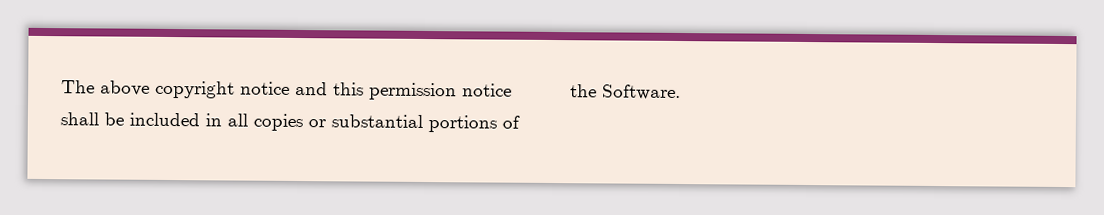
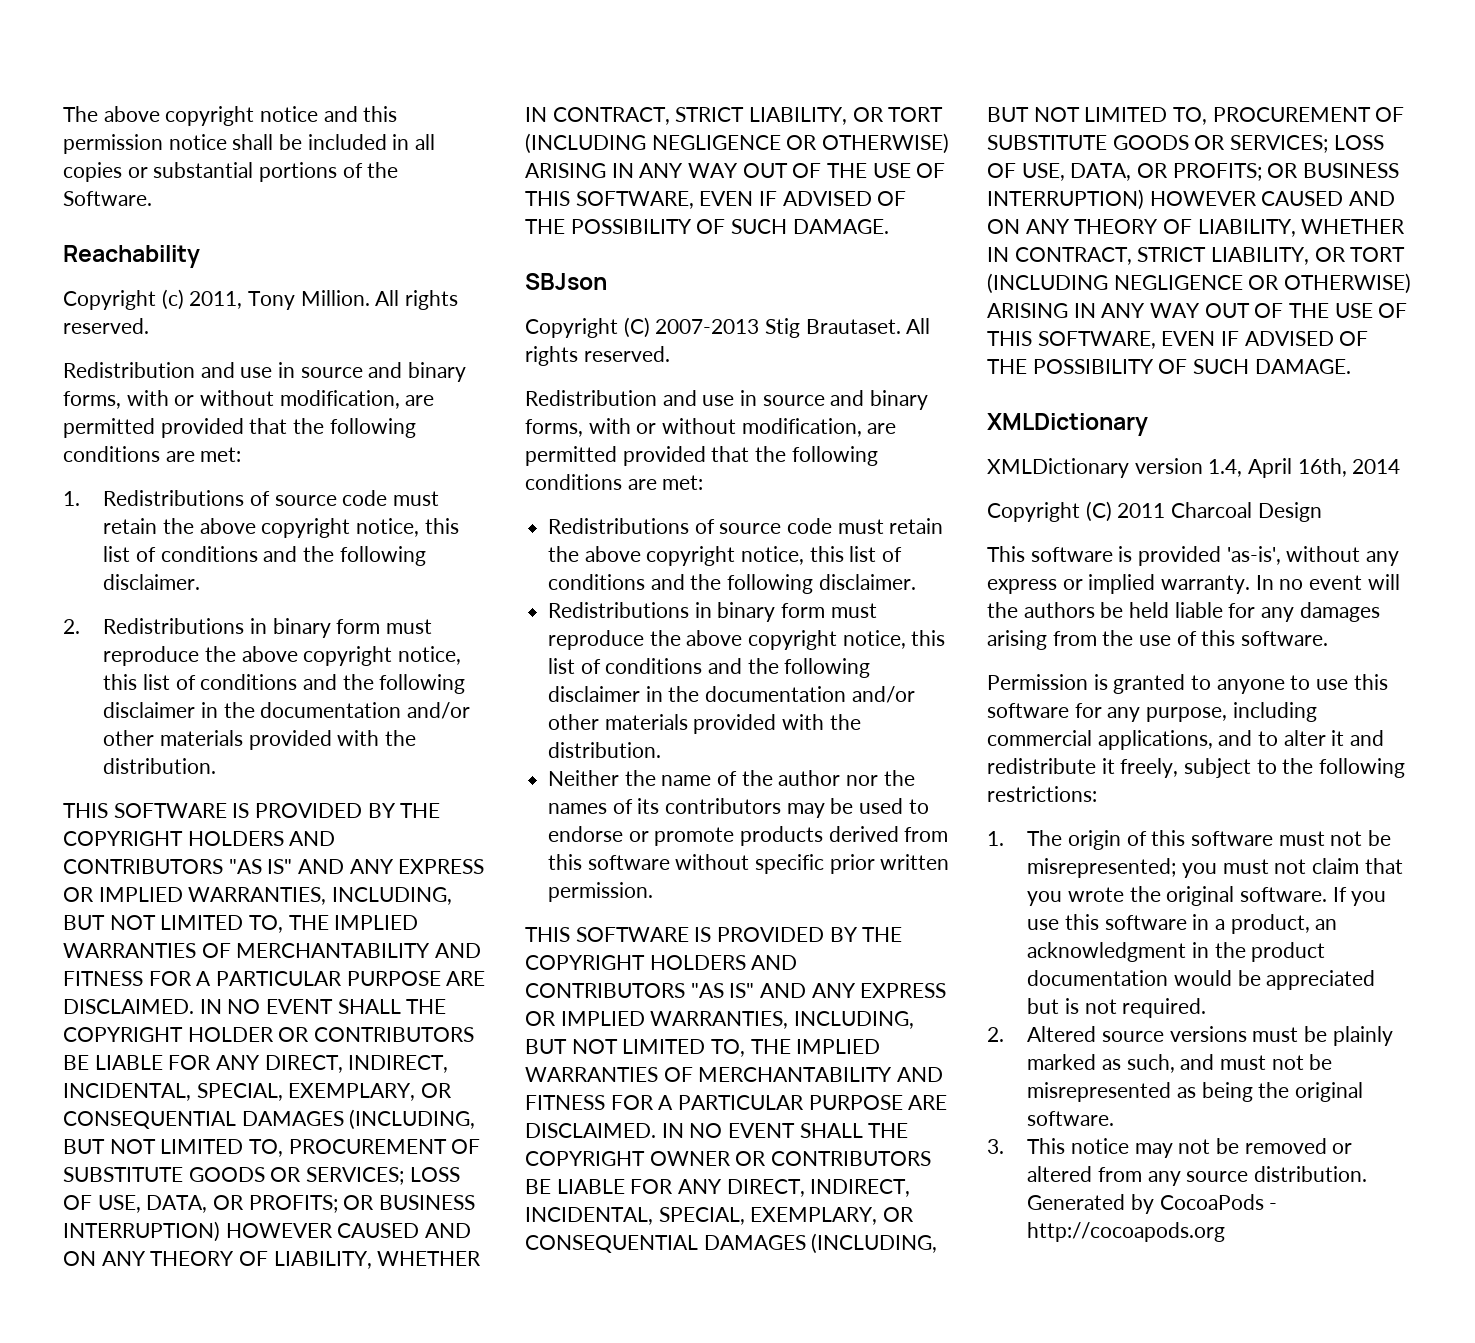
(681, 92) none -> [63,245,200,268] [63,289,459,310] [63,318,149,334] [63,362,467,382] [63,390,435,409] [63,418,416,438] [63,446,242,462] [63,490,440,506] [103,518,459,538] [103,546,426,566] [103,574,201,590] [63,618,433,638] [103,646,462,666] [103,674,466,694] [103,702,471,719] [103,730,417,750] [103,758,217,774] [63,803,441,818] [63,831,336,846] [63,859,485,874] [63,887,453,905] [63,915,419,933] [63,943,482,958] [63,971,486,986] [63,999,447,1014] [63,1027,475,1042] [63,1055,449,1073] [63,1083,453,1101] [63,1109,476,1130] [63,1139,481,1157] [63,1167,460,1185] [63,1195,476,1213] [63,1221,472,1242] [63,1251,482,1269] [525,107,944,125] [525,133,950,154] [525,163,946,178] [525,191,907,209] [525,219,889,234] [525,273,607,290] [525,317,931,338] [525,346,670,366] [525,390,929,410] [525,418,897,437] [525,446,878,466] [525,474,704,490] [548,518,944,534] [548,546,903,566] [548,574,916,594] [548,602,877,622] [548,630,946,650] [548,658,871,678] [548,686,915,703] [548,714,861,734] [548,742,662,758] [548,770,915,786] [548,798,929,818] [548,826,949,846] [548,854,950,874] [548,882,654,902] [525,927,903,942] [525,955,798,970] [525,983,947,998] [525,1011,915,1029] [525,1039,881,1057] [525,1067,944,1082] [525,1095,948,1110] [525,1123,909,1138] [525,1151,932,1166] [525,1179,911,1197] [525,1207,915,1225] [525,1233,938,1254] [987,107,1405,125] [987,135,1384,153] [987,163,1400,181] [987,189,1396,210] [987,219,1406,237] [987,247,1406,265] [987,273,1412,294] [987,303,1408,318] [987,331,1369,349] [987,359,1351,374] [987,413,1148,436] [987,458,1401,478] [987,501,1322,522] [987,546,1400,566] [987,574,1400,594] [987,602,1380,622] [987,630,1329,650] [987,674,1388,694] [987,702,1317,722] [987,730,1385,750] [987,758,1406,778] [987,786,1097,802] [987,830,1392,850] [1027,858,1403,878] [1027,886,1387,906] [1027,914,1338,934] [1027,942,1326,962] [1027,970,1376,990] [1027,998,1207,1018] [987,1026,1393,1046] [1027,1054,1333,1073] [1027,1082,1364,1102] [1027,1111,1115,1126] [987,1138,1353,1158] [1027,1166,1368,1186] [1027,1194,1278,1214] [1027,1222,1226,1242] // Reachability // Copyright (c) 2011, Tony Million. All rights reserved. // Redistribution and use in source and binary forms, with or without modification, are permitted provided that the following conditions are met: // 1. Redistributions of source code must retain the above copyright notice, this list of conditions and the following disclaimer. // 2. Redistributions in binary form must reproduce the above copyright notice, this list of conditions and the following disclaimer in the documentation and/or other materials provided with the distribution. // THIS SOFTWARE IS PROVIDED BY THE COPYRIGHT HOLDERS AND CONTRIBUTORS "AS IS" AND ANY EXPRESS OR IMPLIED WARRANTIES, INCLUDING, BUT NOT LIMITED TO, THE IMPLIED WARRANTIES OF MERCHANTABILITY AND FITNESS FOR A PARTICULAR PURPOSE ARE DISCLAIMED. IN NO EVENT SHALL THE COPYRIGHT HOLDER OR CONTRIBUTORS BE LIABLE FOR ANY DIRECT, INDIRECT, INCIDENTAL, SPECIAL, EXEMPLARY, OR CONSEQUENTIAL DAMAGES (INCLUDING, BUT NOT LIMITED TO, PROCUREMENT OF SUBSTITUTE GOODS OR SERVICES; LOSS OF USE, DATA, OR PROFITS; OR BUSINESS INTERRUPTION) HOWEVER CAUSED AND ON ANY THEORY OF LIABILITY, WHETHER IN CONTRACT, STRICT LIABILITY, OR TORT (INCLUDING NEGLIGENCE OR OTHERWISE) ARISING IN ANY WAY OUT OF THE USE OF THIS SOFTWARE, EVEN IF ADVISED OF THE POSSIBILITY OF SUCH DAMAGE. // SBJson // Copyright (C) 2007-2013 Stig Brautaset. All rights reserved. // Redistribution and use in source and binary forms, with or without modification, are permitted provided that the following conditions are met: // Redistributions of source code must retain the above copyright notice, this list of conditions and the following disclaimer. // Redistributions in binary form must reproduce the above copyright notice, this list of conditions and the following disclaimer in the documentation and/or other materials provided with the distribution. // Neither the name of the author nor the names of its contributors may be used to endorse or promote products derived from this software without specific prior written permission. // THIS SOFTWARE IS PROVIDED BY THE COPYRIGHT HOLDERS AND CONTRIBUTORS "AS IS" AND ANY EXPRESS OR IMPLIED WARRANTIES, INCLUDING, BUT NOT LIMITED TO, THE IMPLIED WARRANTIES OF MERCHANTABILITY AND FITNESS FOR A PARTICULAR PURPOSE ARE DISCLAIMED. IN NO EVENT SHALL THE COPYRIGHT OWNER OR CONTRIBUTORS BE LIABLE FOR ANY DIRECT, INDIRECT, INCIDENTAL, SPECIAL, EXEMPLARY, OR CONSEQUENTIAL DAMAGES (INCLUDING, BUT NOT LIMITED TO, PROCUREMENT OF SUBSTITUTE GOODS OR SERVICES; LOSS OF USE, DATA, OR PROFITS; OR BUSINESS INTERRUPTION) HOWEVER CAUSED AND ON ANY THEORY OF LIABILITY, WHETHER IN CONTRACT, STRICT LIABILITY, OR TORT (INCLUDING NEGLIGENCE OR OTHERWISE) ARISING IN ANY WAY OUT OF THE USE OF THIS SOFTWARE, EVEN IF ADVISED OF THE POSSIBILITY OF SUCH DAMAGE. // XMLDictionary // XMLDictionary version 1.4, April 16th, 2014 // Copyright (C) 2011 Charcoal Design // This software is provided 'as-is', without any express or implied warranty. In no event will the authors be held liable for any damages arising from the use of this software. // Permission is granted to anyone to use this software for any purpose, including commercial applications, and to alter it and redistribute it freely, subject to the following restrictions: // 1. The origin of this software must not be misrepresented; you must not claim that you wrote the original software. If you use this software in a product, an acknowledgment in the product documentation would be appreciated but is not required. // 2. Altered source versions must be plainly marked as such, and must not be misrepresented as being the original software. // 3. This notice may not be removed or altered from any source distribution. Generated by CocoaPods - http://cocoapods.org

